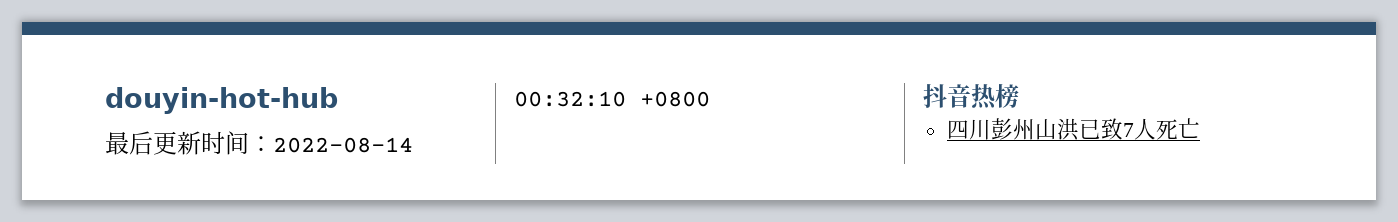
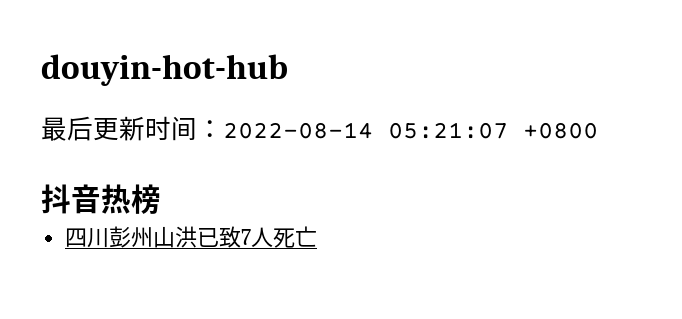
[514,91,626,107] 00:32:10 -> [388,122,508,139] 05:21:07

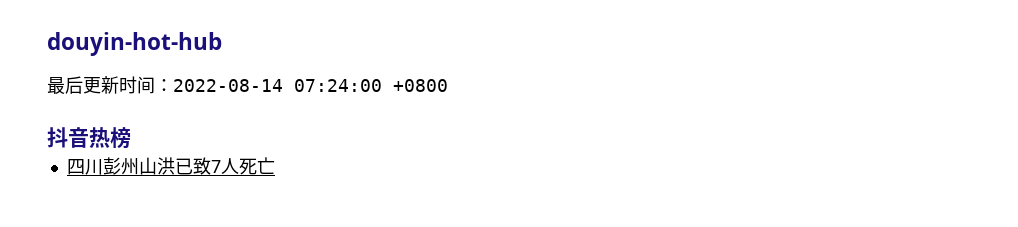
[388,122,508,139] 05:21:07 -> [294,79,382,92] 07:24:00

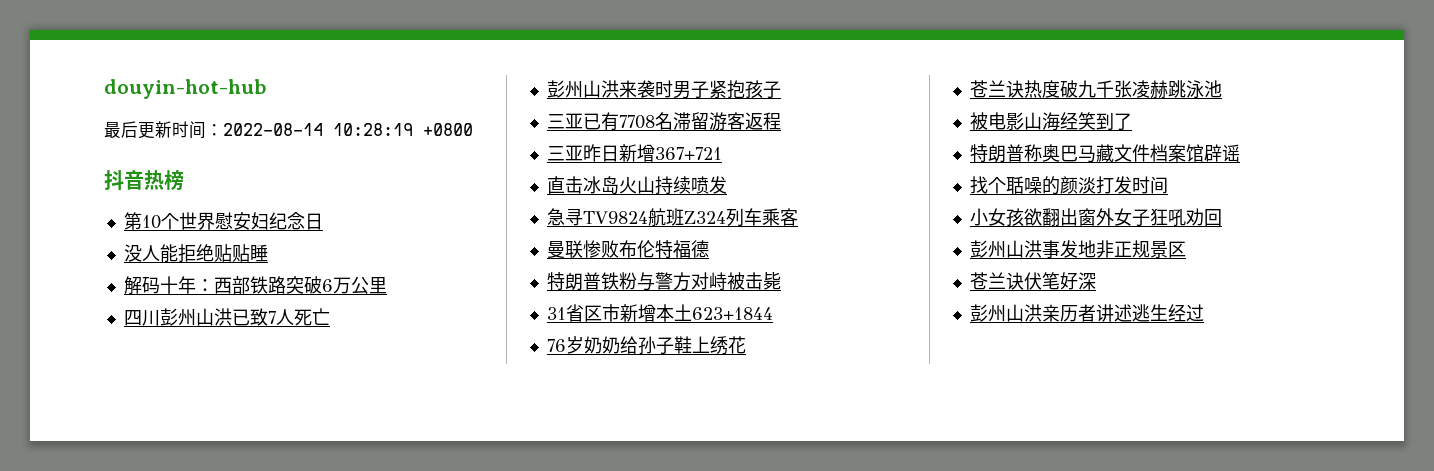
[294,79,382,92] 07:24:00 -> [333,123,413,136] 10:28:19
(131, 138) none -> [123,212,323,230] [123,244,268,263] [123,276,387,295] // 第10个世界慰安妇纪念日 // 没人能拒绝贴贴睡 // 解码十年：西部铁路突破6万公里
(275, 165) none -> [546,80,781,99] [546,112,781,131] [546,144,722,162] [546,176,727,195] [546,208,798,227] [546,240,709,258] [546,272,781,291] [546,304,773,322] [546,336,746,355] [969,80,1222,99] [969,112,1132,131] [969,144,1240,163] [969,176,1168,195] [969,208,1222,227] [969,240,1186,258] [969,272,1096,290] [969,304,1204,322] // 彭州山洪来袭时男子紧抱孩子 // 三亚已有7708名滞留游客返程 // 三亚昨日新增367+721 // 直击冰岛火山持续喷发 // 急寻TV9824航班Z324列车乘客 // 曼联惨败布伦特福德 // 特朗普铁粉与警方对峙被击毙 // 31省区市新增本土623+1844 // 76岁奶奶给孙子鞋上绣花 // 苍兰诀热度破九千张凌赫跳泳池 // 被电影山海经笑到了 // 特朗普称奥巴马藏文件档案馆辟谣 // 找个聒噪的颜淡打发时间 // 小女孩欲翻出窗外女子狂吼劝回 // 彭州山洪事发地非正规景区 // 苍兰诀伏笔好深 // 彭州山洪亲历者讲述逃生经过

